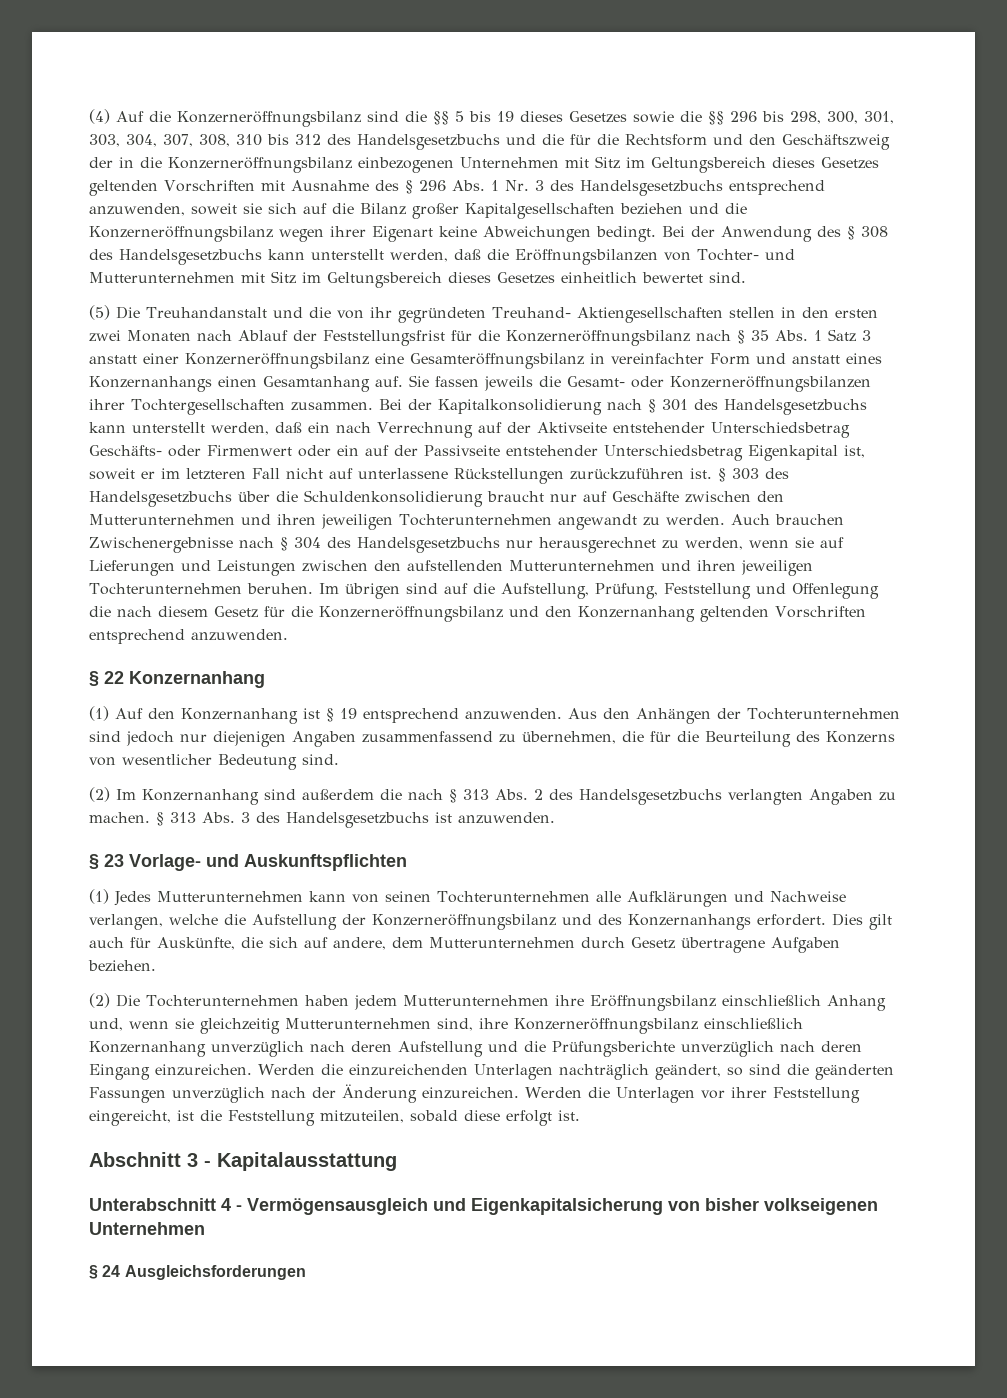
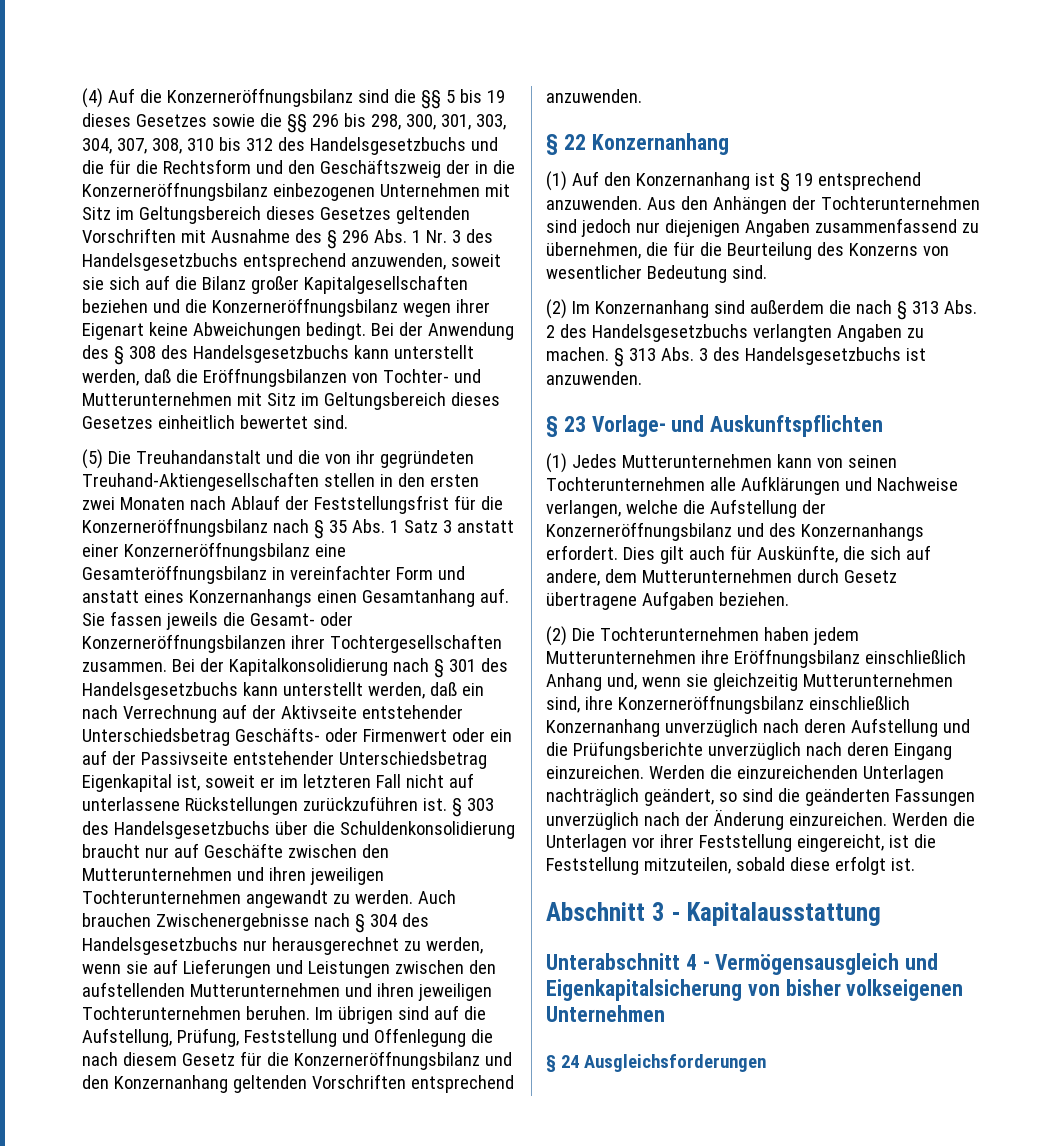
[491,307,723,323] Treuhand- Aktiengesellschaften -> [82,472,319,491] Treuhand-Aktiengesellschaften

